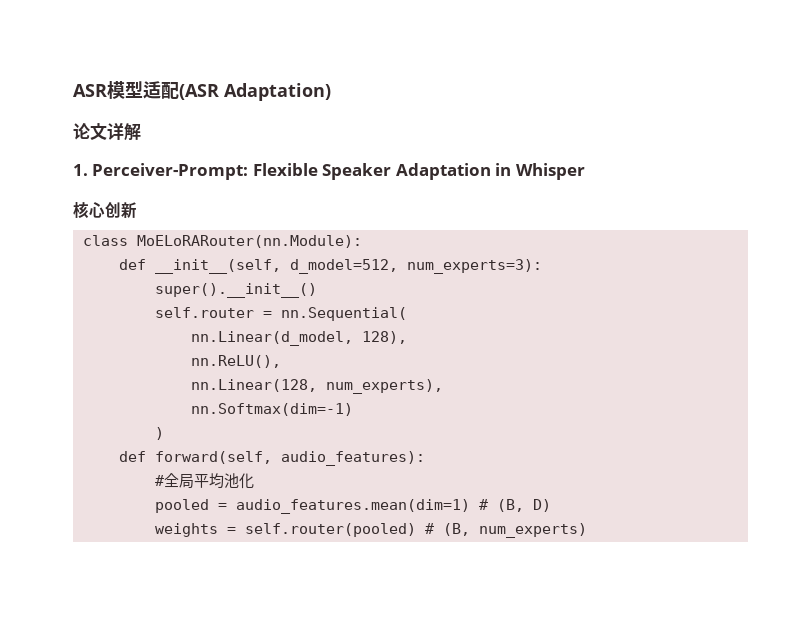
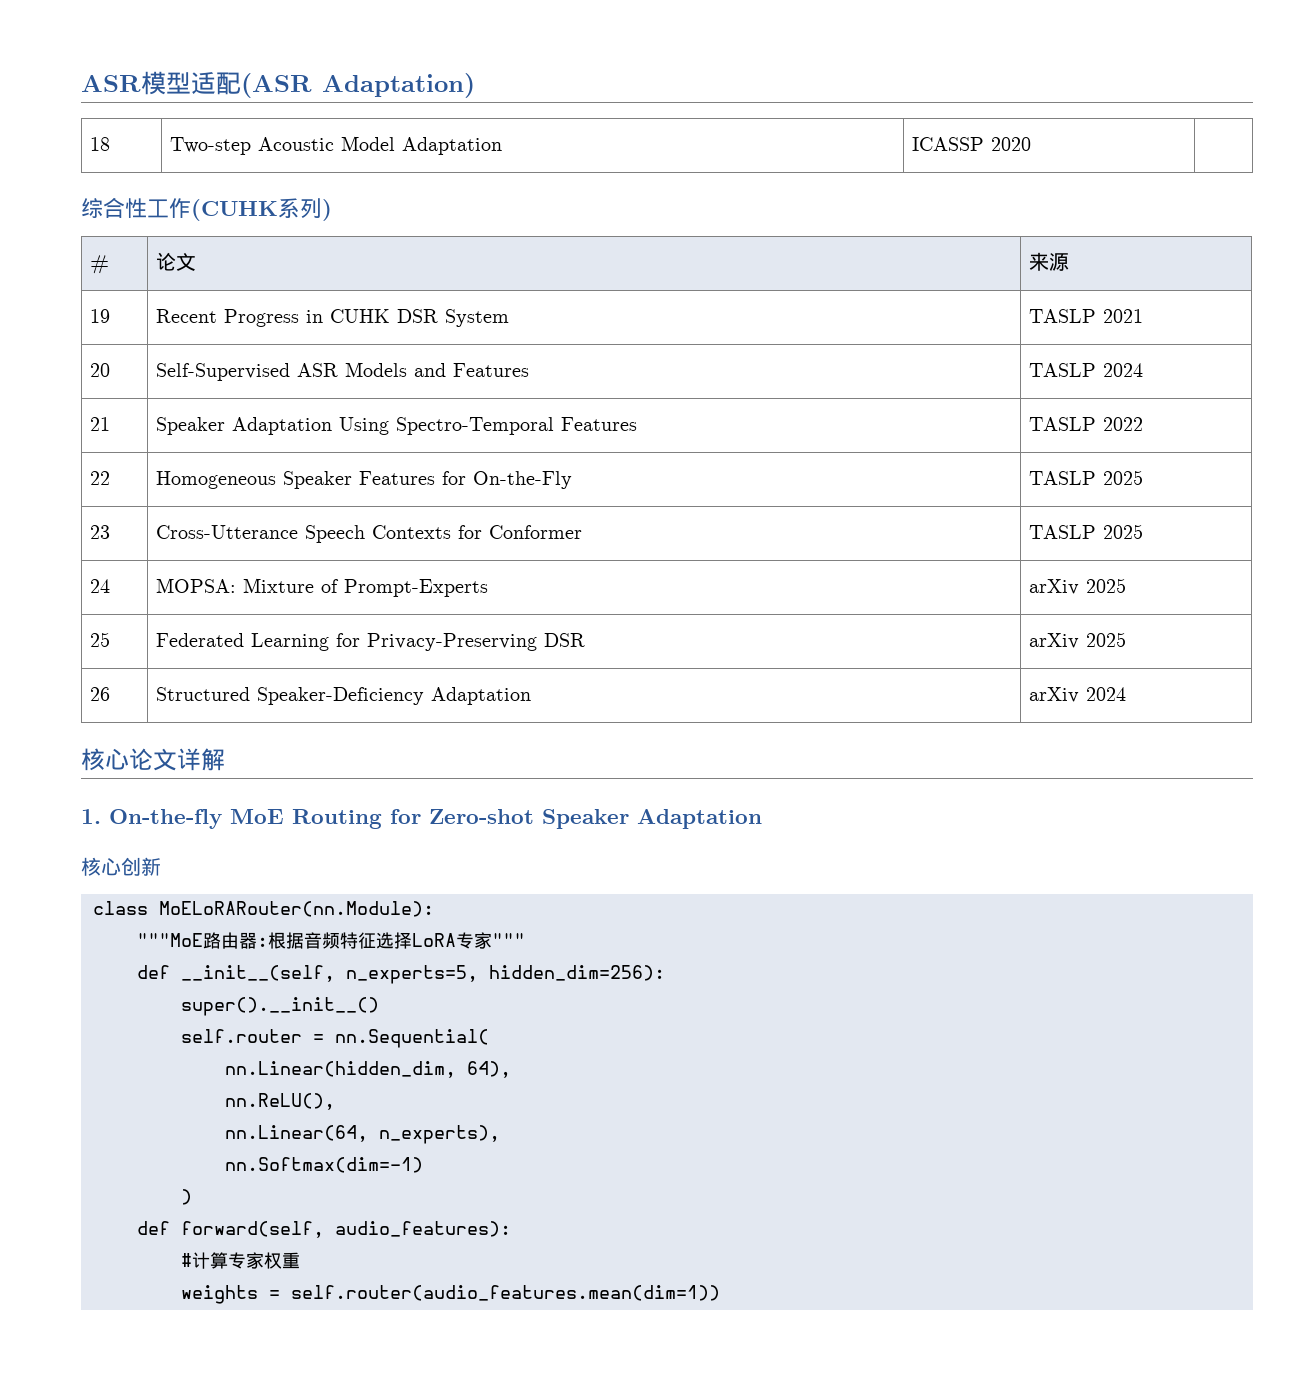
[73,122,141,141] [73,163,585,180] // 论文详解 // 1. Perceiver-Prompt: Flexible Speaker Adaptation in Whisper -> [89,137,110,151] [169,136,502,155] [911,137,1031,151] [81,197,332,221] [89,255,109,274] [155,252,196,271] [1028,252,1069,271] [89,309,110,323] [155,309,509,327] [1028,309,1143,323] [89,363,110,377] [155,362,529,381] [1028,363,1143,377] [89,417,110,431] [155,417,637,435] [1028,417,1143,431] [89,471,110,485] [155,471,572,489] [1028,470,1143,485] [89,525,110,539] [155,525,582,543] [1028,524,1143,539] [89,579,110,593] [155,578,488,597] [1028,578,1126,595] [89,632,110,647] [155,633,585,651] [1028,632,1126,649] [89,687,110,701] [155,687,531,705] [1028,687,1126,703] [81,748,225,771] [81,809,762,829] // 18 | Two-step Acoustic Model Adaptation | ICASSP 2020 | // 综合性工作(CUHK系列) // # | 论文 | 来源 // 19 | Recent Progress in CUHK DSR System | TASLP 2021 // 20 | Self-Supervised ASR Models and Features | TASLP 2024 // 21 | Speaker Adaptation Using Spectro-Temporal Features | TASLP 2022 // 22 | Homogeneous Speaker Features for On-the-Fly | TASLP 2025 // 23 | Cross-Utterance Speech Contexts for Conformer | TASLP 2025 // 24 | MOPSA: Mixture of Prompt-Experts | arXiv 2025 // 25 | Federated Learning for Privacy-Preserving DSR | arXiv 2025 // 26 | Structured Speaker-Deficiency Adaptation | arXiv 2024 // 核心论文详解 // 1. On-the-fly MoE Routing for Zero-shot Speaker Adaptation
(363, 241) none -> [137,932,525,949] // """MoE路由器:根据音频特征选择LoRA专家"""
[290,259,543,274] d_model=512, num_experts=3): -> [346,965,665,984] n_experts=5, hidden_dim=256):
[191,331,408,346] nn.Linear(d_model, 128), -> [225,1061,511,1078] nn.Linear(hidden_dim, 64),
[191,379,444,394] nn.Linear(128, num_experts), -> [225,1125,500,1144] nn.Linear(64, n_experts),
[164,473,255,489] [155,499,552,514] [155,523,588,538] 全局平均池化 // pooled = audio_features.mean(dim=1) # (B, D) // weights = self.router(pooled) # (B, num_experts) -> [192,1252,300,1269] [181,1285,720,1304] 计算专家权重 // weights = self.router(audio_features.mean(dim=1))

